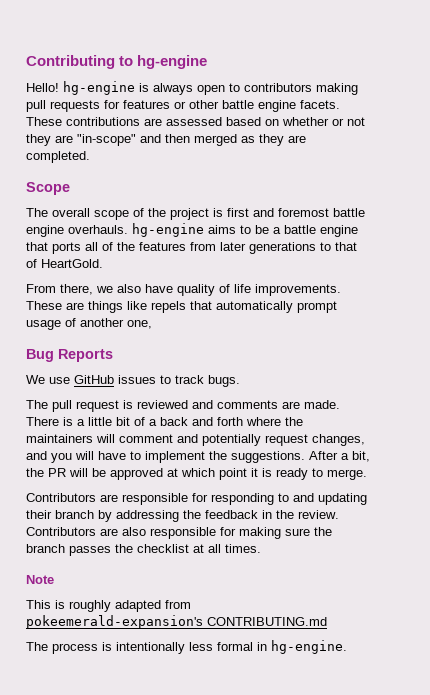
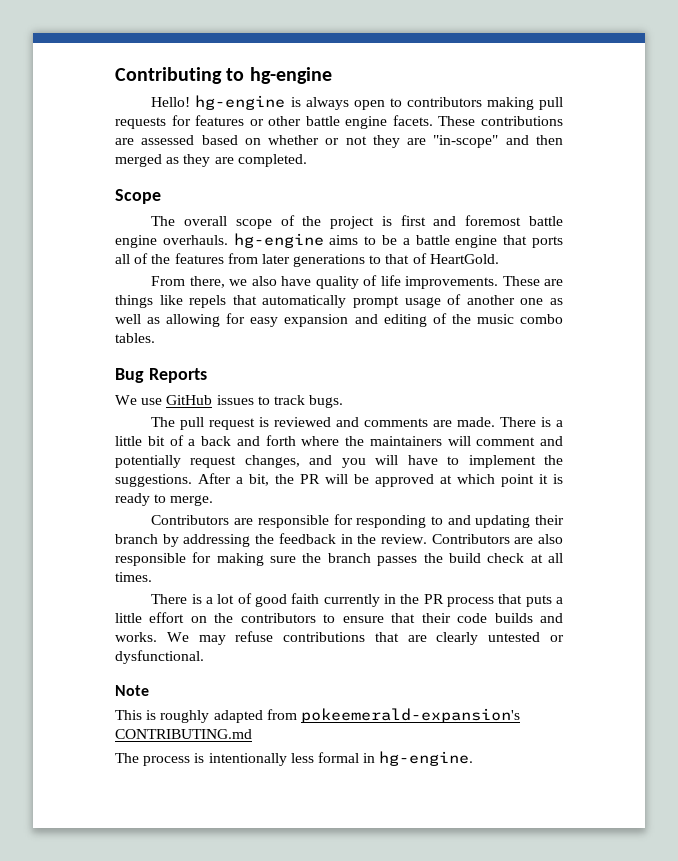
[127,320,152,329] one, -> [520,298,564,305] [115,313,563,327] [115,333,155,343] one as well as allowing for easy expansion and editing of the music combo tables.
[137,544,189,553] checklist -> [448,553,525,563] build check
(261, 548) none -> [151,593,563,607] [115,612,563,623] [115,631,564,645] [115,650,204,664] // There is a lot of good faith currently in the PR process that puts a little effort on the contributors to ensure that their code builds and works. We may refuse contributions that are clearly untested or dysfunctional.

